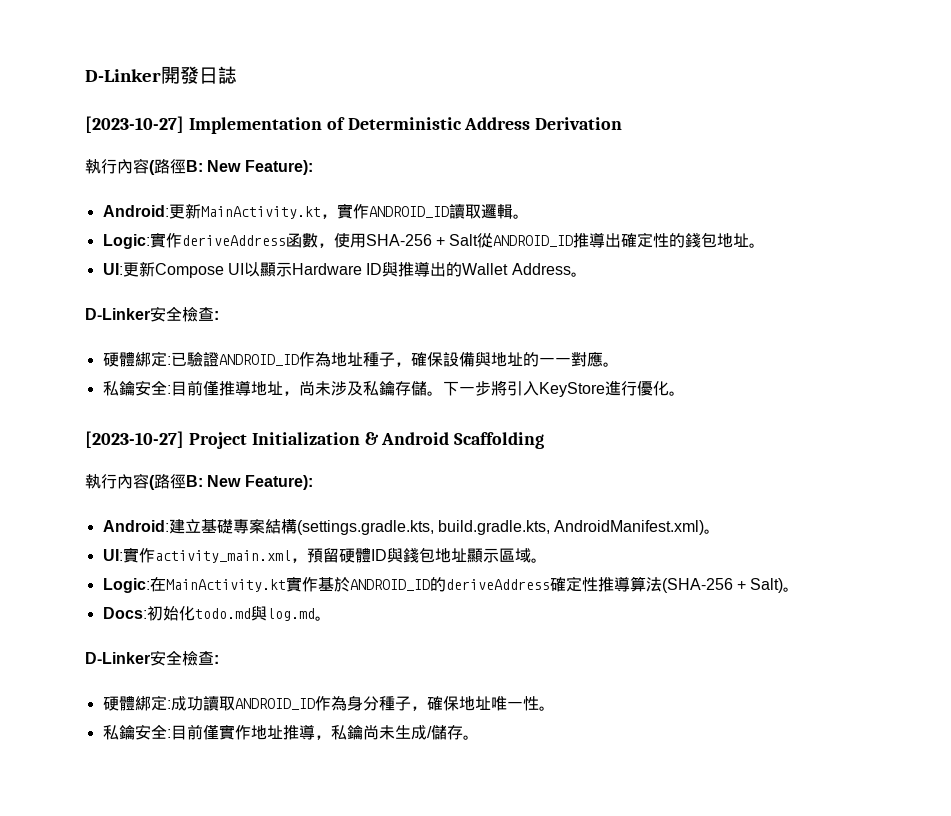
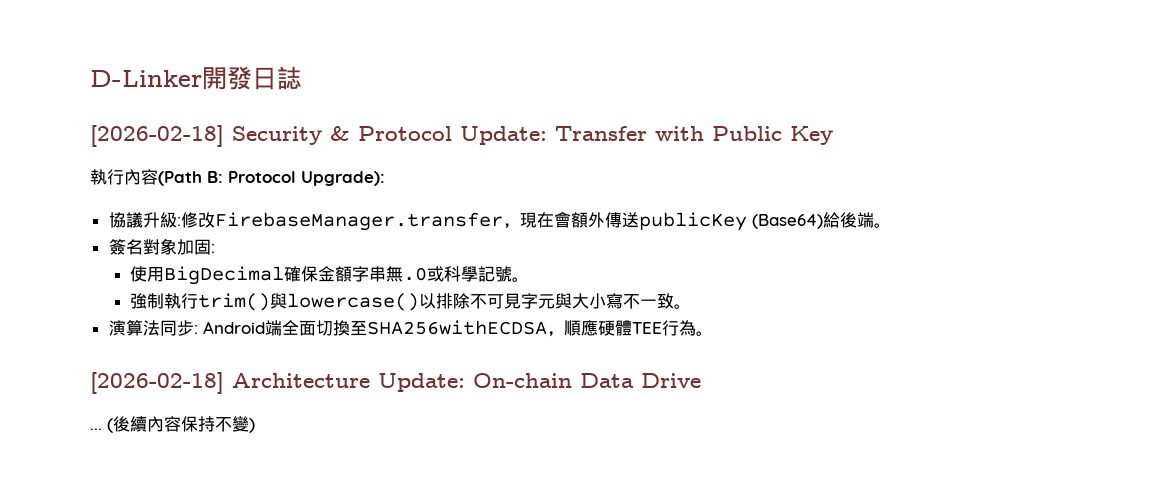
[85,116,623,134] [85,158,313,175] [102,203,529,219] [102,232,766,249] [102,261,587,278] [85,306,219,322] [102,351,619,367] [102,380,685,397] [85,431,545,449] [85,473,313,490] [102,519,721,535] [102,547,547,563] [102,576,800,593] [102,606,331,621] [85,650,219,666] [102,695,555,711] [102,724,479,740] [2023-10-27] Implementation of Deterministic Address Derivation // 執行內容(路徑B: New Feature): // Android:更新MainActivity.kt，實作ANDROID_ID讀取邏輯。 // Logic:實作deriveAddress函數，使用SHA-256 + Salt從ANDROID_ID推導出確定性的錢包地址。 // UI:更新Compose UI以顯示Hardware ID與推導出的Wallet Address。 // D-Linker安全檢查: // 硬體綁定:已驗證ANDROID_ID作為地址種子，確保設備與地址的一一對應。 // 私鑰安全:目前僅推導地址，尚未涉及私鑰存儲。下一步將引入KeyStore進行優化。 // [2023-10-27] Project Initialization & Android Scaffolding // 執行內容(路徑B: New Feature): // Android:建立基礎專案結構(settings.gradle.kts, build.gradle.kts, AndroidManifest.xml)。 // UI:實作activity_main.xml，預留硬體ID與錢包地址顯示區域。 // Logic:在MainActivity.kt實作基於ANDROID_ID的deriveAddress確定性推導算法(SHA-256 + Salt)。 // Docs:初始化todo.md與log.md。 // D-Linker安全檢查: // 硬體綁定:成功讀取ANDROID_ID作為身分種子，確保地址唯一性。 // 私鑰安全:目前僅實作地址推導，私鑰尚未生成/儲存。 -> [90,125,833,147] [90,169,385,186] [108,211,891,231] [108,238,215,255] [130,266,530,285] [130,293,692,311] [108,320,713,337] [90,372,701,394] [90,416,255,433] [2026-02-18] Security & Protocol Update: Transfer with Public Key // 執行內容(Path B: Protocol Upgrade): // 協議升級:修改FirebaseManager.transfer，現在會額外傳送publicKey (Base64)給後端。 // 簽名對象加固: // 使用BigDecimal確保金額字串無.0或科學記號。 // 強制執行trim()與lowercase()以排除不可見字元與大小寫不一致。 // 演算法同步: Android端全面切換至SHA256withECDSA，順應硬體TEE行為。 // [2026-02-18] Architecture Update: On-chain Data Drive // ... (後續內容保持不變)

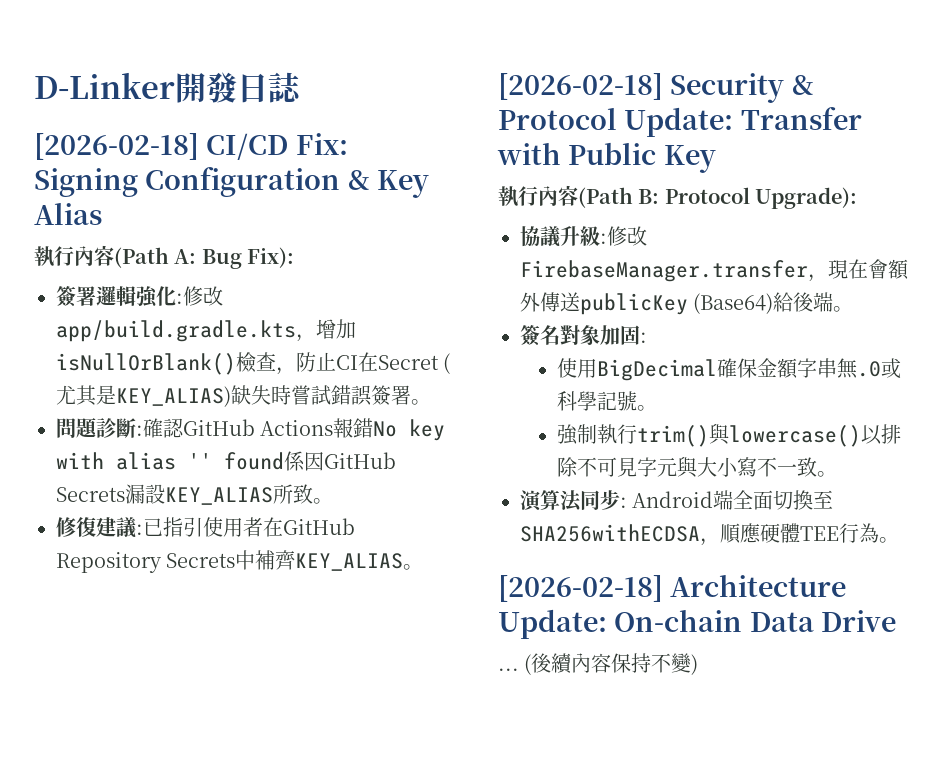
(302, 78) none -> [34,133,348,160] [34,167,429,198] [34,202,102,225] [34,245,295,269] [56,285,223,308] [56,319,356,342] [56,352,451,375] [56,385,431,407] [56,418,446,441] [56,451,396,471] [56,484,333,505] [56,517,355,538] [56,550,424,573] // [2026-02-18] CI/CD Fix: Signing Configuration & Key Alias // 執行內容(Path A: Bug Fix): // 簽署邏輯強化:修改app/build.gradle.kts，增加isNullOrBlank()檢查，防止CI在Secret (尤其是KEY_ALIAS)缺失時嘗試錯誤簽署。 // 問題診斷:確認GitHub Actions報錯No key with alias '' found係因GitHub Secrets漏設KEY_ALIAS所致。 // 修復建議:已指引使用者在GitHub Repository Secrets中補齊KEY_ALIAS。

